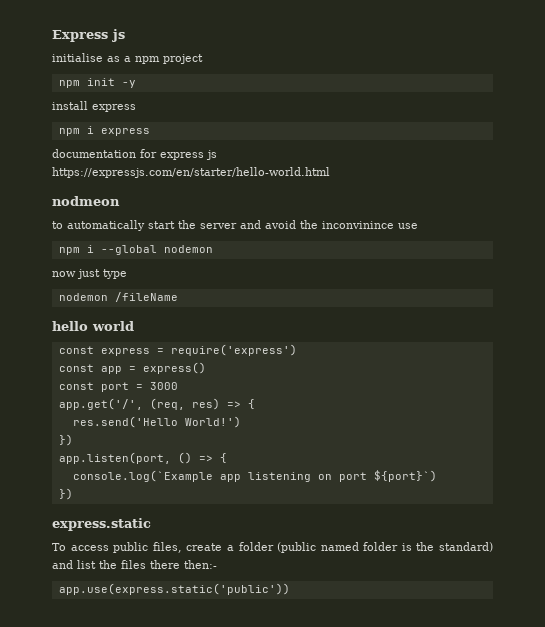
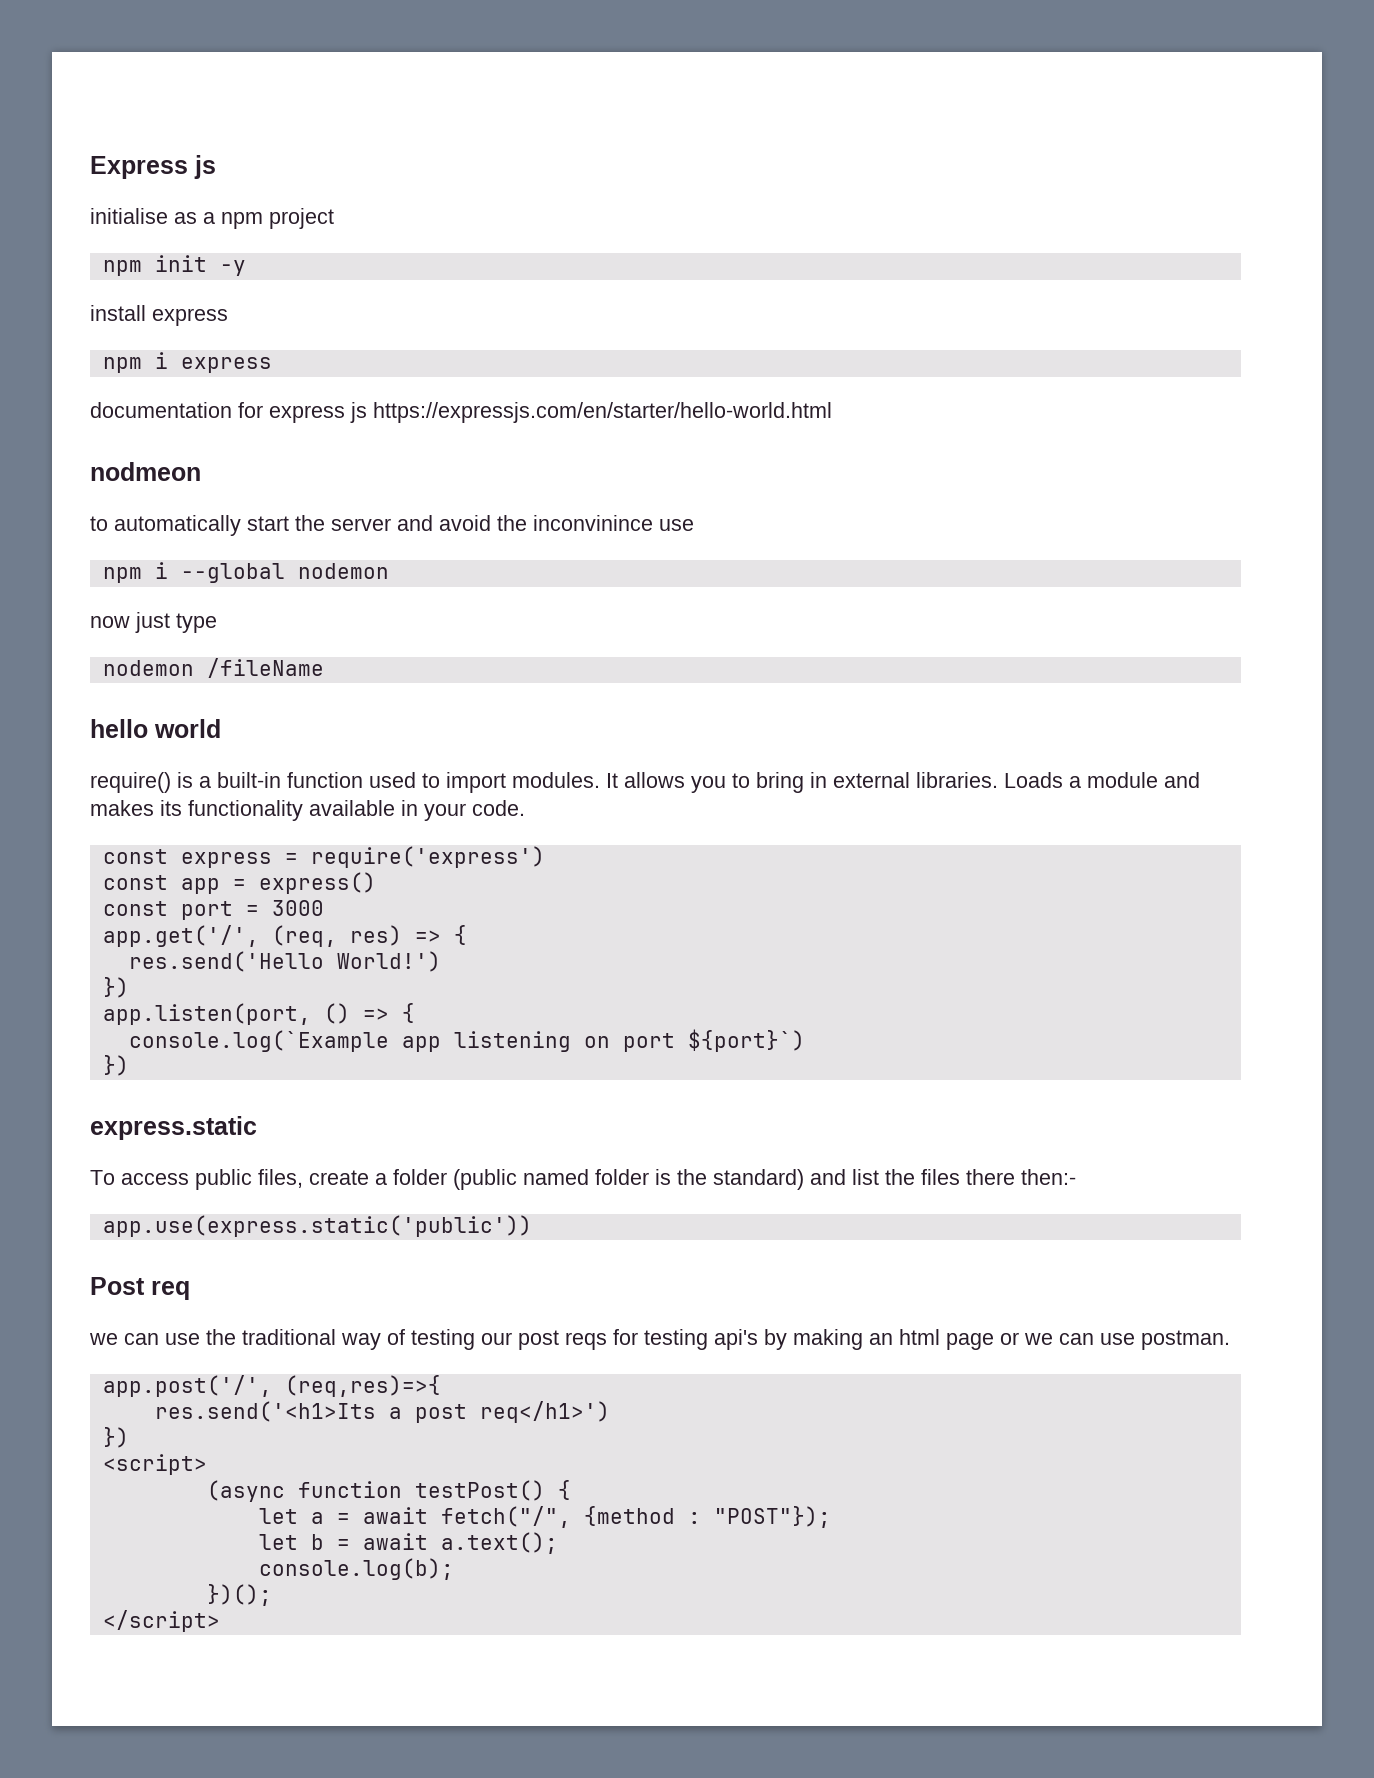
(134, 326) none -> [90,772,1200,793] [90,800,525,821] // require() is a built-in function used to import modules. It allows you to bring in external libraries. Loads a module and makes its functionality available in your code.
(290, 589) none -> [90,1277,190,1300] [89,1329,1230,1350] [102,1375,441,1397] [154,1401,610,1423] [102,1427,129,1448] [102,1454,207,1475] [206,1480,571,1502] [258,1506,831,1528] [258,1532,558,1554] [258,1558,454,1580] [206,1584,272,1606] [102,1610,220,1632] // Post req // we can use the traditional way of testing our post reqs for testing api's by making an html page or we can use postman. // app.post('/', (req,res)=>{ // res.send('<h1>Its a post req</h1>') // }) // <script> // (async function testPost() { // let a = await fetch("/", {method : "POST"}); // let b = await a.text(); // console.log(b); // })(); // </script>

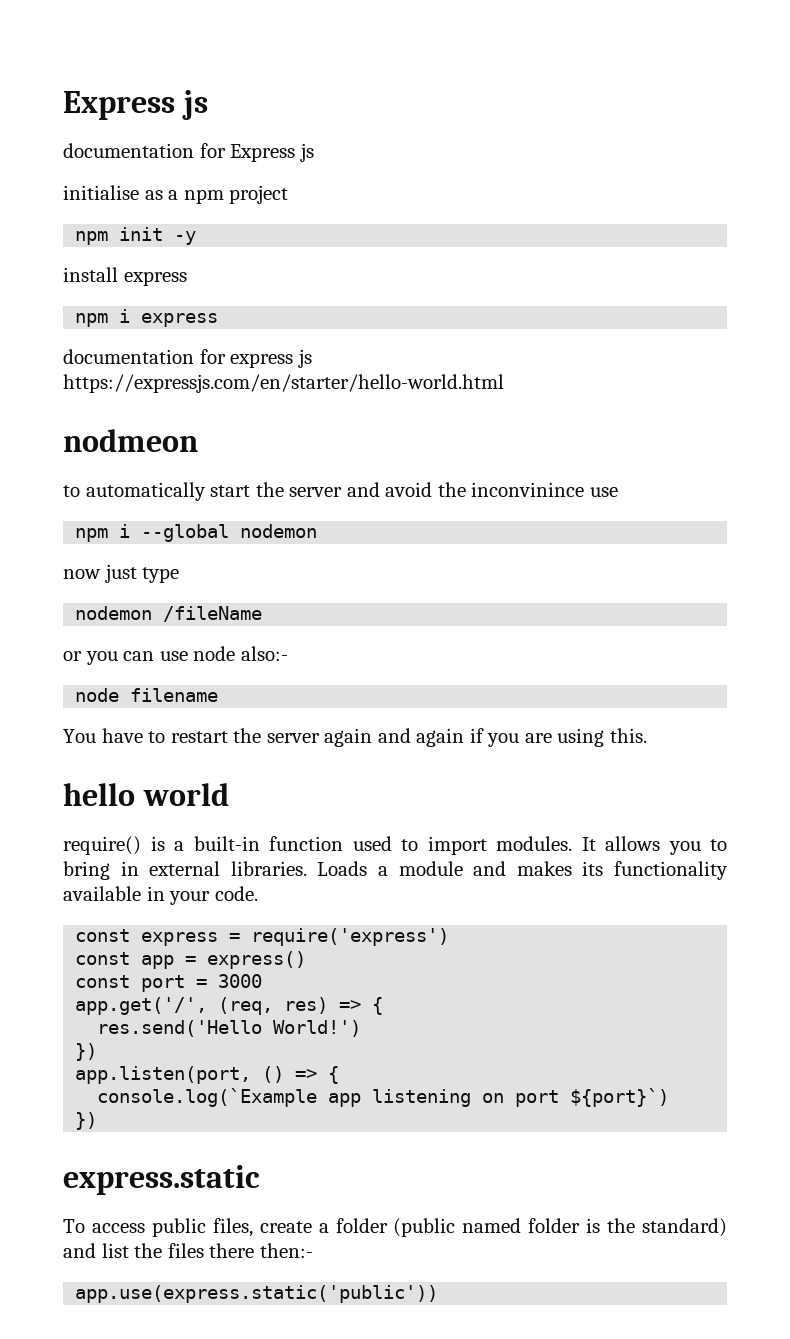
[90,155,216,179] Express js -> [63,90,208,120] [63,143,314,162] Express js // documentation for Express js
(324, 668) none -> [63,646,288,665] [75,688,219,702] [63,728,647,747] // or you can use node also:- // node filename // You have to restart the server again and again if you are using this.
[90,1277,190,1300] [89,1329,1230,1350] [102,1375,441,1397] [154,1401,610,1423] [102,1427,129,1448] [102,1454,207,1475] [206,1480,571,1502] [258,1506,831,1528] [258,1532,558,1554] [258,1558,454,1580] [206,1584,272,1606] [102,1610,220,1632] // Post req // we can use the traditional way of testing our post reqs for testing api's by making an html page or we can use postman. // app.post('/', (req,res)=>{ // res.send('<h1>Its a post req</h1>') // }) // <script> // (async function testPost() { // let a = await fetch("/", {method : "POST"}); // let b = await a.text(); // console.log(b); // })(); // </script> -> (439, 1294) none

